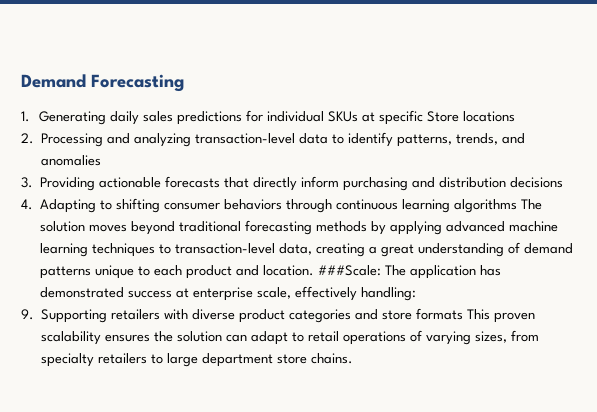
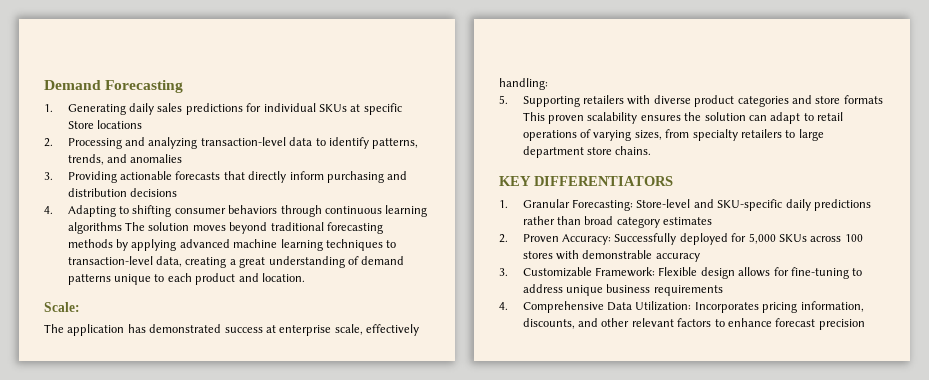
[318,265,382,276] ###Scale: -> [44,302,80,312] // Scale: //
[21,309,34,320] 9. -> [499,95,508,104] 5.
(354, 358) none -> [499,176,673,186] [499,199,871,211] [522,216,713,228] [499,233,863,245] [522,250,700,262] [499,267,863,279] [522,284,723,296] [499,301,864,313] [522,318,865,330] // KEY DIFFERENTIATORS // 1. Granular Forecasting: Store-level and SKU-specific daily predictions rather than broad category estimates // 2. Proven Accuracy: Successfully deployed for 5,000 SKUs across 100 stores with demonstrable accuracy // 3. Customizable Framework: Flexible design allows for fine-tuning to address unique business requirements // 4. Comprehensive Data Utilization: Incorporates pricing information, discounts, and other relevant factors to enhance forecast precision

